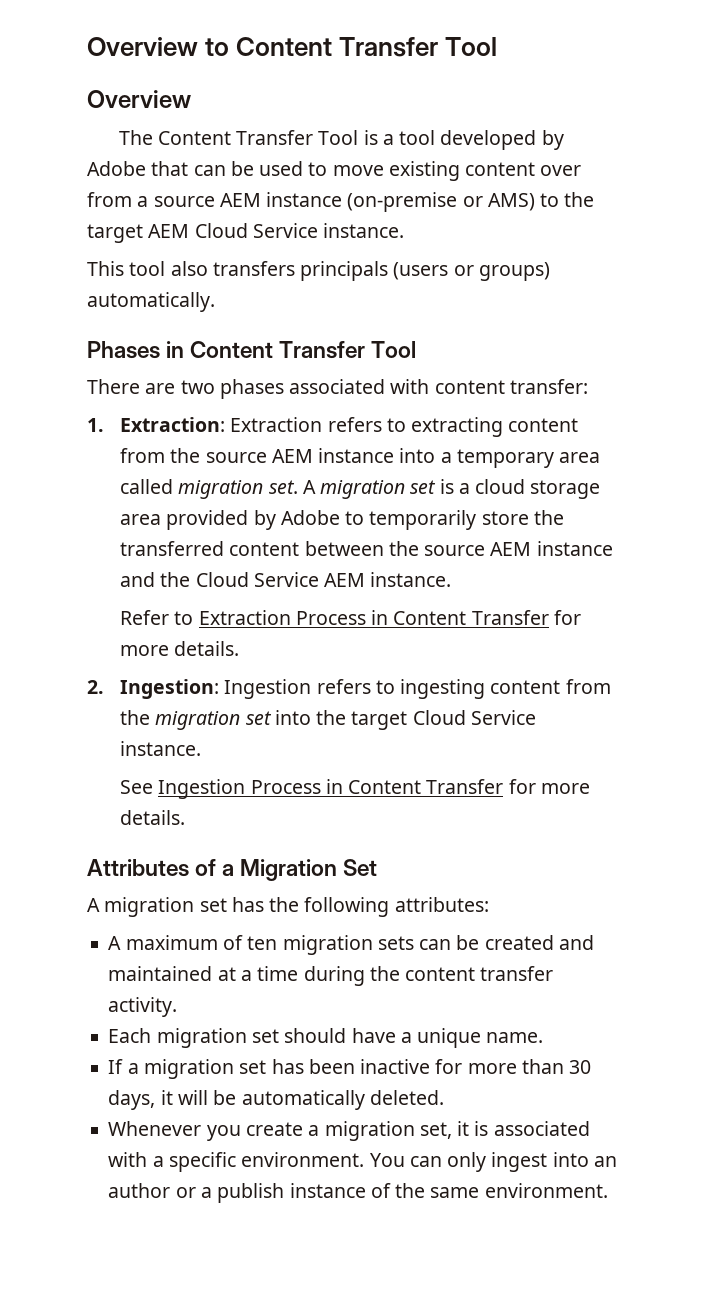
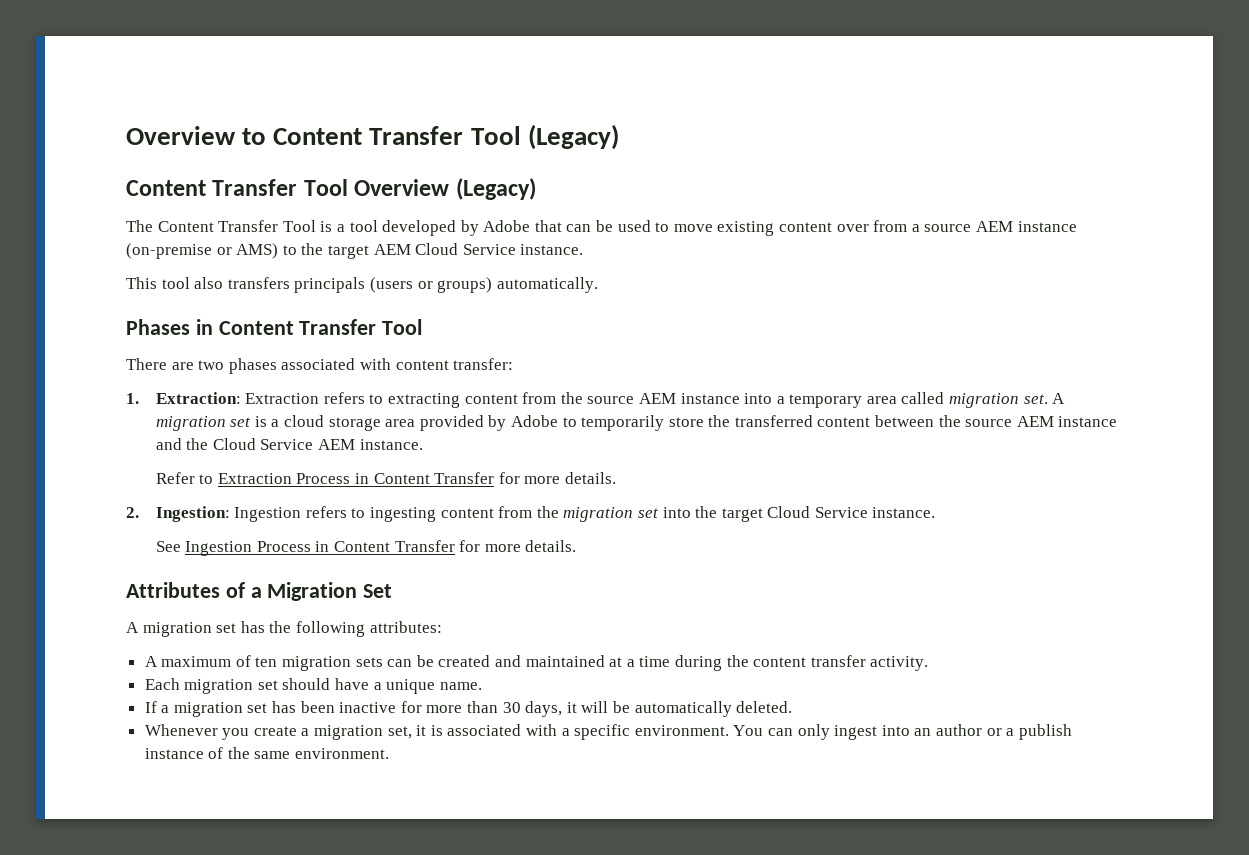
[87,90,191,108] // Overview -> [527,124,619,150] [126,178,536,200] (Legacy) // Content Transfer Tool Overview (Legacy)

